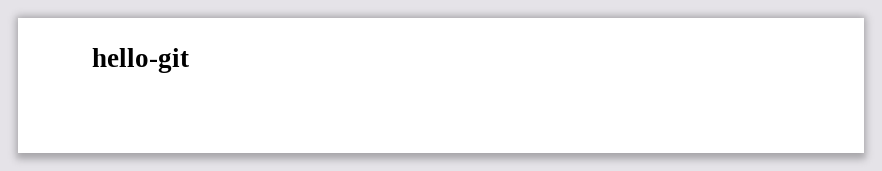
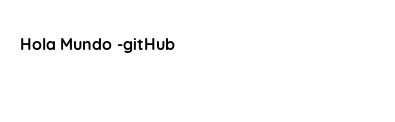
[92,48,189,73] hello-git -> [20,38,175,53] Hola Mundo -gitHub

